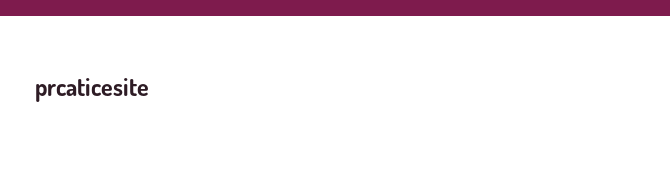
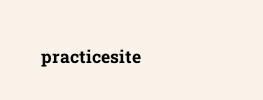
[35,78,149,102] prcaticesite -> [41,49,141,67] practicesite

